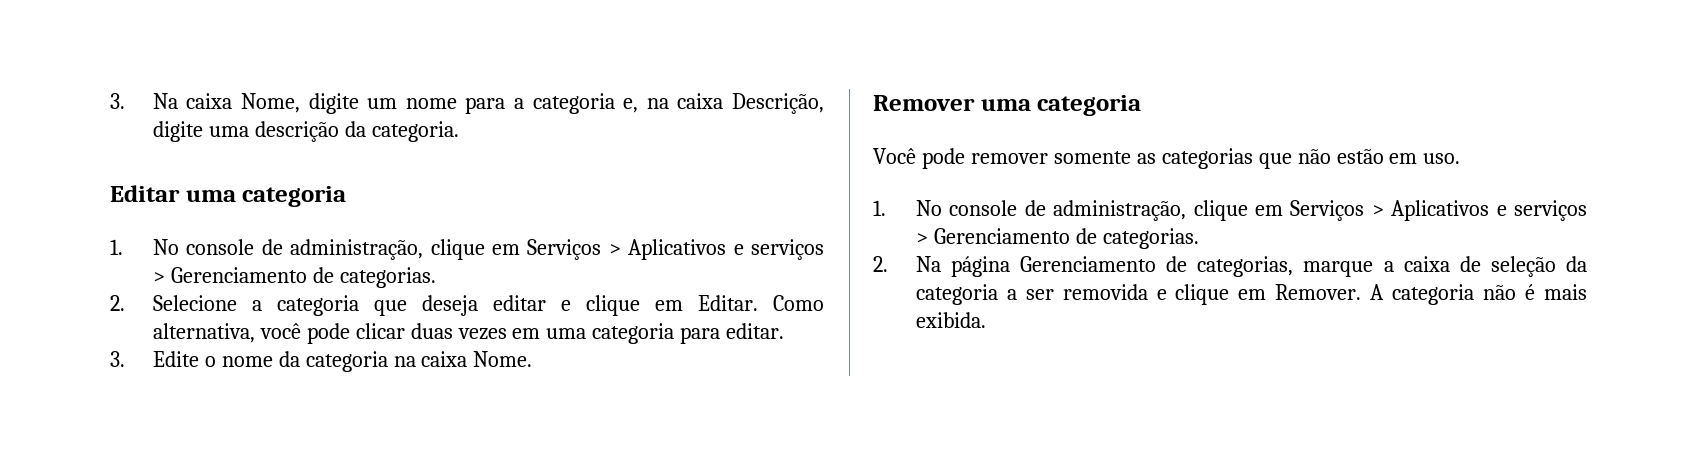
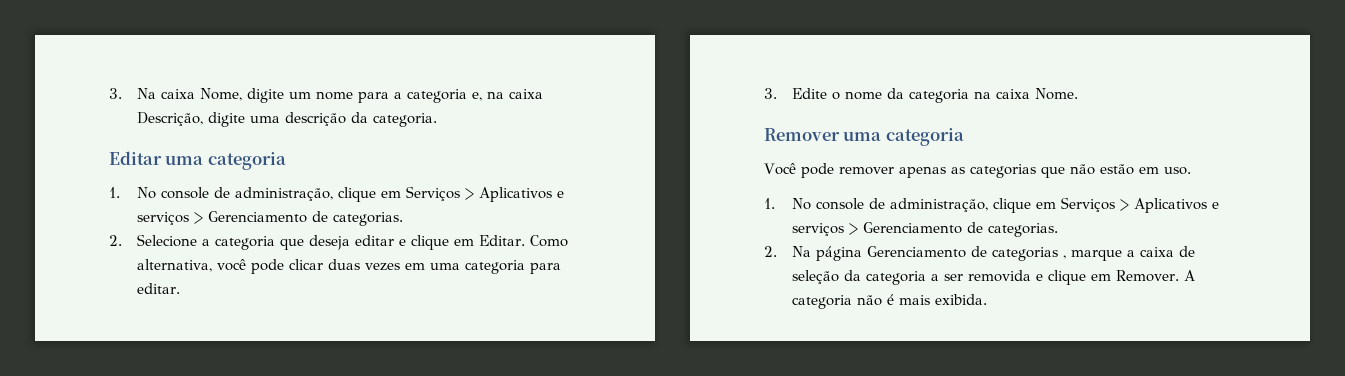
[1053,151,1131,164] somente -> [898,166,946,178] apenas
[1197,256,1294,277] categorias, -> [991,247,1066,261] categorias ,

